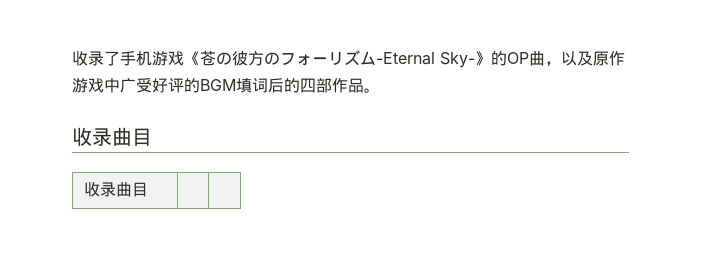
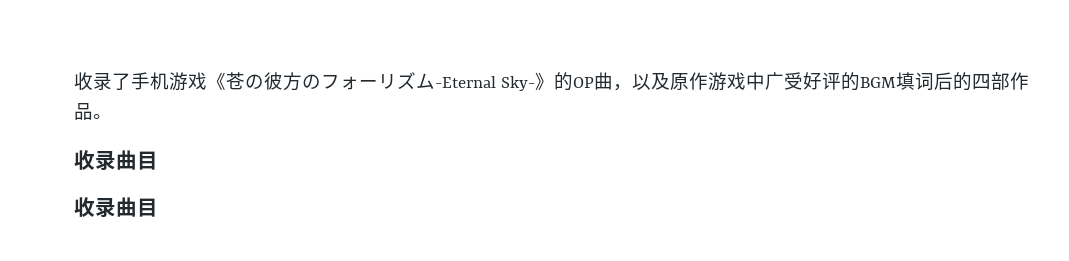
[83,182,148,197] // 收录曲目 | | -> [74,197,158,218] // 收录曲目

